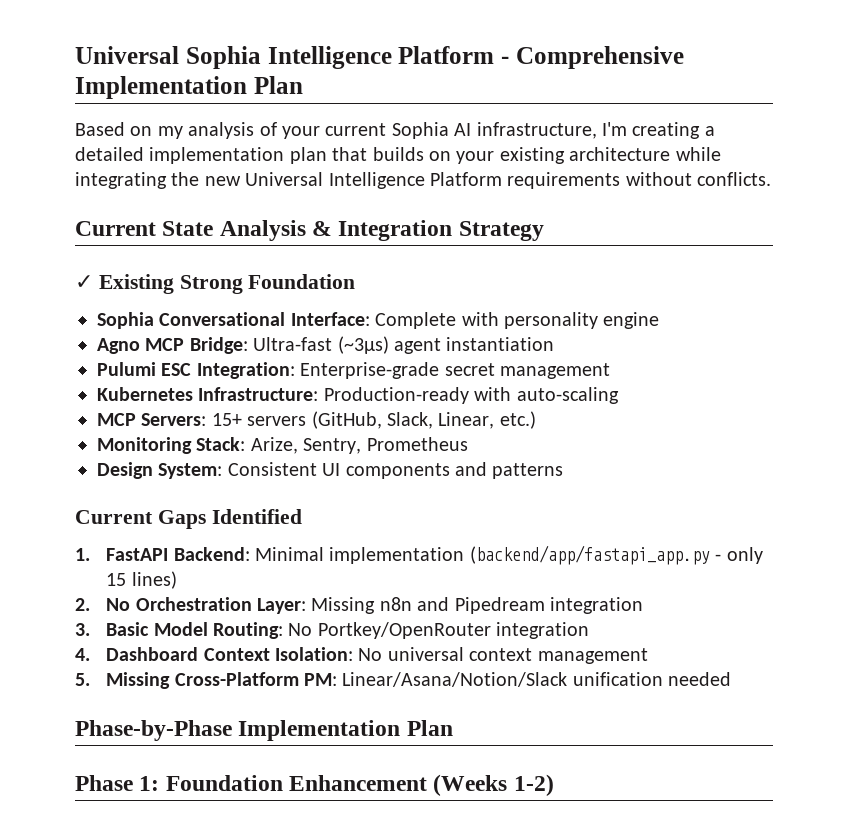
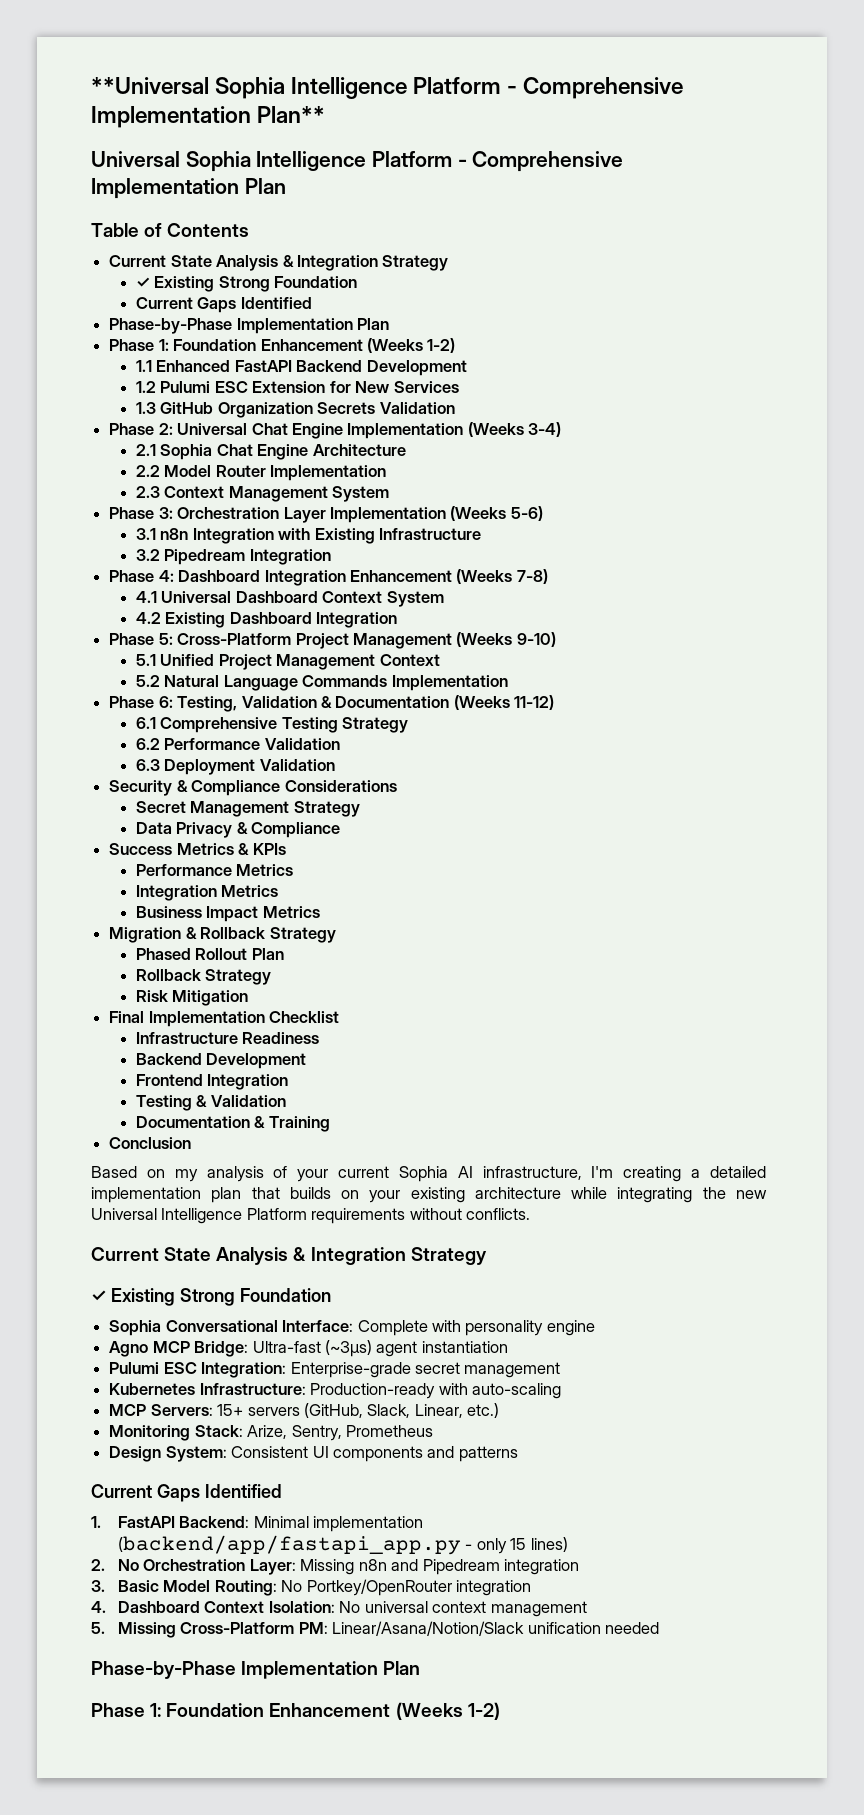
(75, 55) none -> [91,77,684,99] [91,106,326,128] **Universal Sophia Intelligence Platform - Comprehensive Implementation Plan** //
(303, 85) none -> [91,223,250,237] [109,255,449,271] [136,276,358,292] [136,297,312,313] [109,318,390,334] [109,338,456,353] [136,360,467,376] [136,381,459,393] [136,402,455,418] [109,422,562,439] [136,444,406,460] [136,465,387,481] [136,486,390,502] [109,506,543,523] [136,528,482,544] [136,549,331,565] [109,569,548,586] [136,591,444,607] [136,612,398,628] [109,632,556,649] [136,654,440,670] [136,675,508,691] [109,695,555,712] [136,717,409,733] [136,738,340,750] [136,759,335,775] [109,780,397,796] [136,801,360,817] [136,822,341,838] [109,843,286,855] [136,864,294,876] [136,885,279,901] [136,906,320,922] [109,927,336,943] [136,948,284,960] [136,969,272,985] [136,990,249,1006] [109,1011,340,1027] [136,1032,320,1044] [136,1053,307,1069] [136,1074,289,1090] [136,1095,286,1111] [136,1116,330,1132] [109,1137,192,1149] // Table of Contents // Current State Analysis & Integration Strategy // ✓ Existing Strong Foundation // Current Gaps Identified // Phase-by-Phase Implementation Plan // Phase 1: Foundation Enhancement (Weeks 1-2) // 1.1 Enhanced FastAPI Backend Development // 1.2 Pulumi ESC Extension for New Services // 1.3 GitHub Organization Secrets Validation // Phase 2: Universal Chat Engine Implementation (Weeks 3-4) // 2.1 Sophia Chat Engine Architecture // 2.2 Model Router Implementation // 2.3 Context Management System // Phase 3: Orchestration Layer Implementation (Weeks 5-6) // 3.1 n8n Integration with Existing Infrastructure // 3.2 Pipedream Integration // Phase 4: Dashboard Integration Enhancement (Weeks 7-8) // 4.1 Universal Dashboard Context System // 4.2 Existing Dashboard Integration // Phase 5: Cross-Platform Project Management (Weeks 9-10) // 5.1 Unified Project Management Context // 5.2 Natural Language Commands Implementation // Phase 6: Testing, Validation & Documentation (Weeks 11-12) // 6.1 Comprehensive Testing Strategy // 6.2 Performance Validation // 6.3 Deployment Validation // Security & Compliance Considerations // Secret Management Strategy // Data Privacy & Compliance // Success Metrics & KPIs // Performance Metrics // Integration Metrics // Business Impact Metrics // Migration & Rollback Strategy // Phased Rollout Plan // Rollback Strategy // Risk Mitigation // Final Implementation Checklist // Infrastructure Readiness // Backend Development // Frontend Integration // Testing & Validation // Documentation & Training // Conclusion

